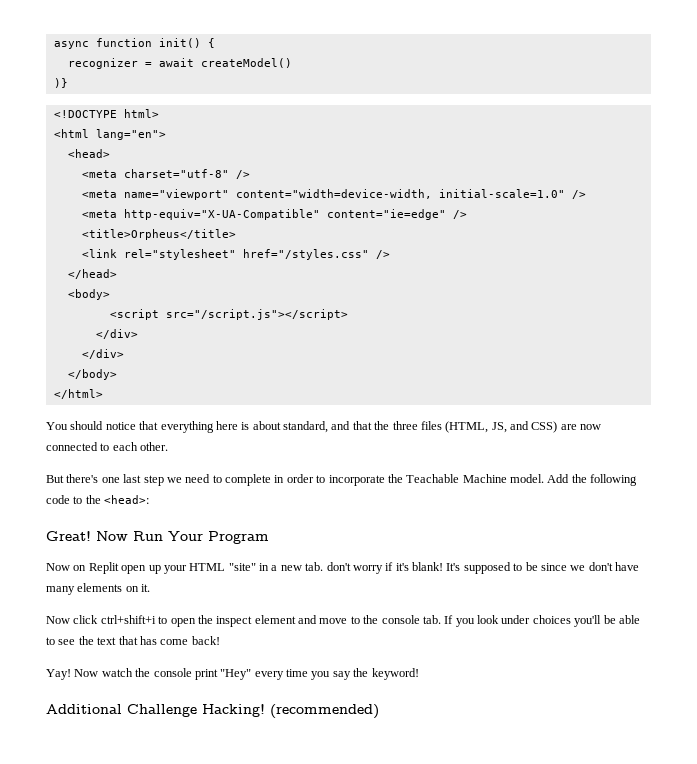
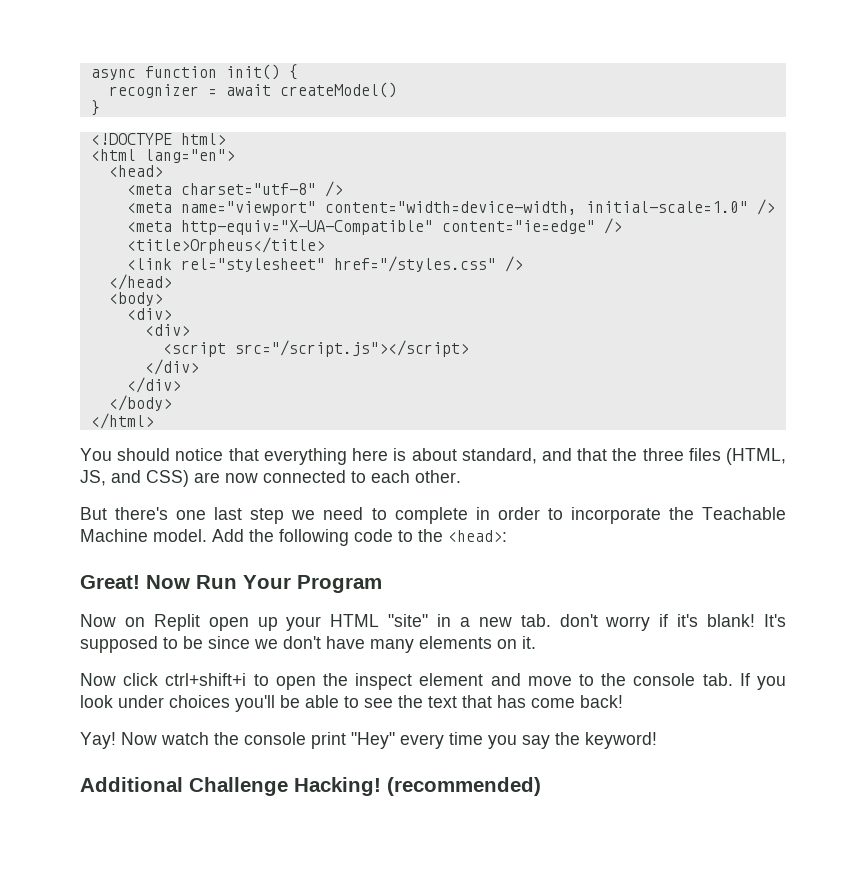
[53,78,68,88] )} -> [90,100,100,116] }
(110, 294) none -> [126,308,172,320] [144,324,190,336] // <div> // <div>

